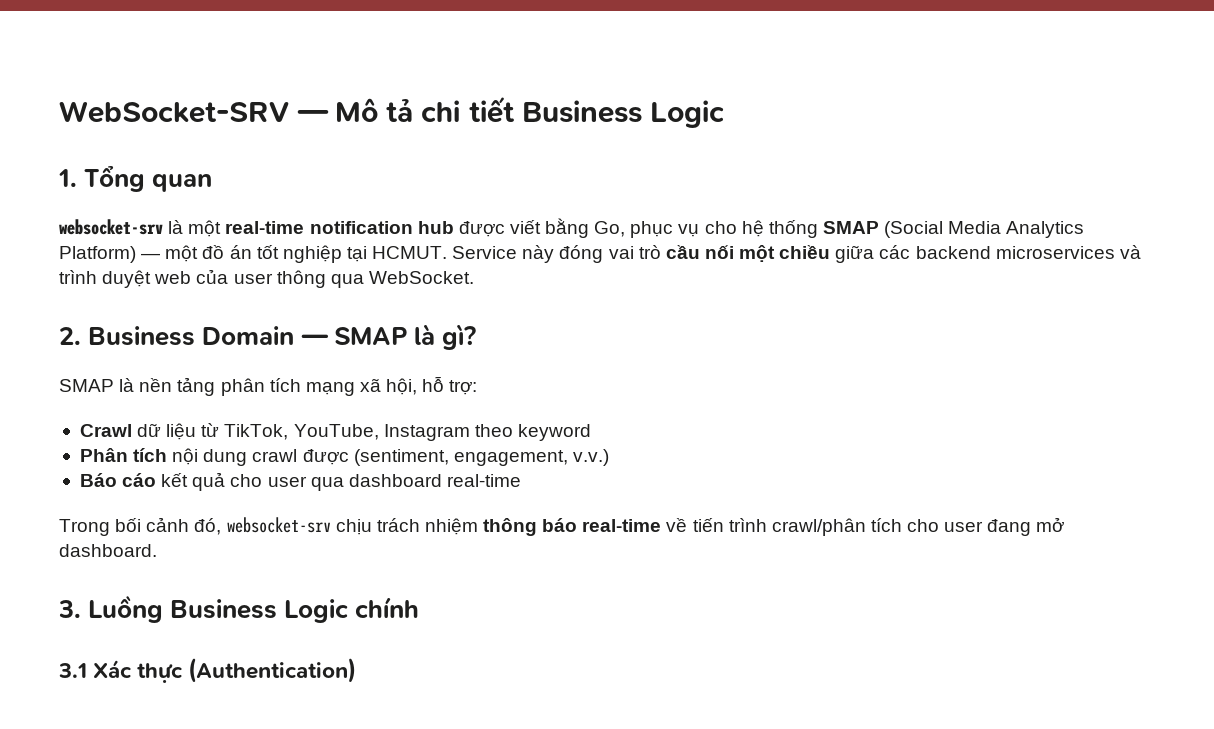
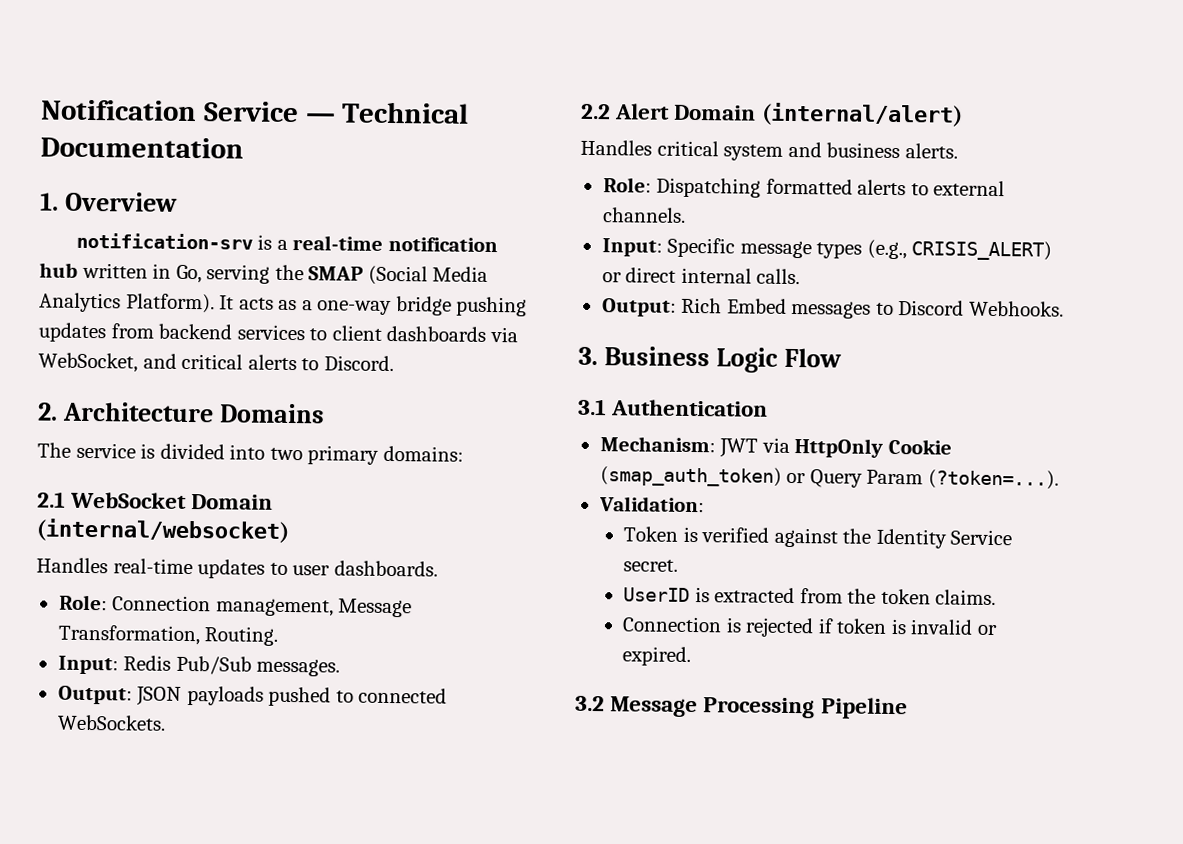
[59,96,725,128] [58,166,213,192] [59,218,1085,238] [59,245,1141,263] [59,269,474,288] [59,323,477,350] [59,376,478,396] [79,423,591,441] [79,448,609,466] [79,472,521,491] [59,517,1065,536] [59,544,157,557] WebSocket-SRV — Mô tả chi tiết Business Logic // 1. Tổng quan // websocket-srv là một real-time notification hub được viết bằng Go, phục vụ cho hệ thống SMAP (Social Media Analytics Platform) — một đồ án tốt nghiệp tại HCMUT. Service này đóng vai trò cầu nối một chiều giữa các backend microservices và trình duyệt web của user thông qua WebSocket. // 2. Business Domain — SMAP là gì? // SMAP là nền tảng phân tích mạng xã hội, hỗ trợ: // Crawl dữ liệu từ TikTok, YouTube, Instagram theo keyword // Phân tích nội dung crawl được (sentiment, engagement, v.v.) // Báo cáo kết quả cho user qua dashboard real-time // Trong bối cảnh đó, websocket-srv chịu trách nhiệm thông báo real-time về tiến trình crawl/phân tích cho user đang mở dashboard. -> [40,99,470,124] [40,136,244,159] [40,191,178,212] [75,232,498,253] [39,262,489,286] [39,292,528,317] [38,322,518,343] [38,352,394,373] [37,401,325,424] [37,442,464,465] [37,491,274,510] [36,518,290,543] [36,557,438,579] [58,594,413,618] [57,624,279,646] [57,655,341,677] [57,685,448,707] [56,714,166,731] [581,102,963,127] [580,139,958,161] [602,177,1006,198] [601,207,686,223] [601,237,1053,261] [601,267,801,285] [601,297,1064,319] Notification Service — Technical Documentation // 1. Overview // notification-srv is a real-time notification hub written in Go, serving the SMAP (Social Media Analytics Platform). It acts as a one-way bridge pushing updates from backend services to client dashboards via WebSocket, and critical alerts to Discord. // 2. Architecture Domains // The service is divided into two primary domains: // 2.1 WebSocket Domain (internal/websocket) // Handles real-time updates to user dashboards. // Role: Connection management, Message Transformation, Routing. // Input: Redis Pub/Sub messages. // Output: JSON payloads pushed to connected WebSockets. // 2.2 Alert Domain (internal/alert) // Handles critical system and business alerts. // Role: Dispatching formatted alerts to external channels. // Input: Specific message types (e.g., CRISIS_ALERT) or direct internal calls. // Output: Rich Embed messages to Discord Webhooks.
[88,595,420,623] Luồng Business Logic chính -> [603,346,842,373] Business Logic Flow
[93,658,357,683] Xác thực (Authentication) -> [611,399,769,417] [599,436,952,458] [599,466,1059,490] [598,496,705,513] [623,526,1013,549] [623,559,679,572] [623,587,997,606] [622,616,998,638] [622,646,692,667] [575,695,908,720] Authentication // Mechanism: JWT via HttpOnly Cookie (smap_auth_token) or Query Param (?token=...). // Validation: // Token is verified against the Identity Service secret. // UserID is extracted from the token claims. // Connection is rejected if token is invalid or expired. // 3.2 Message Processing Pipeline

